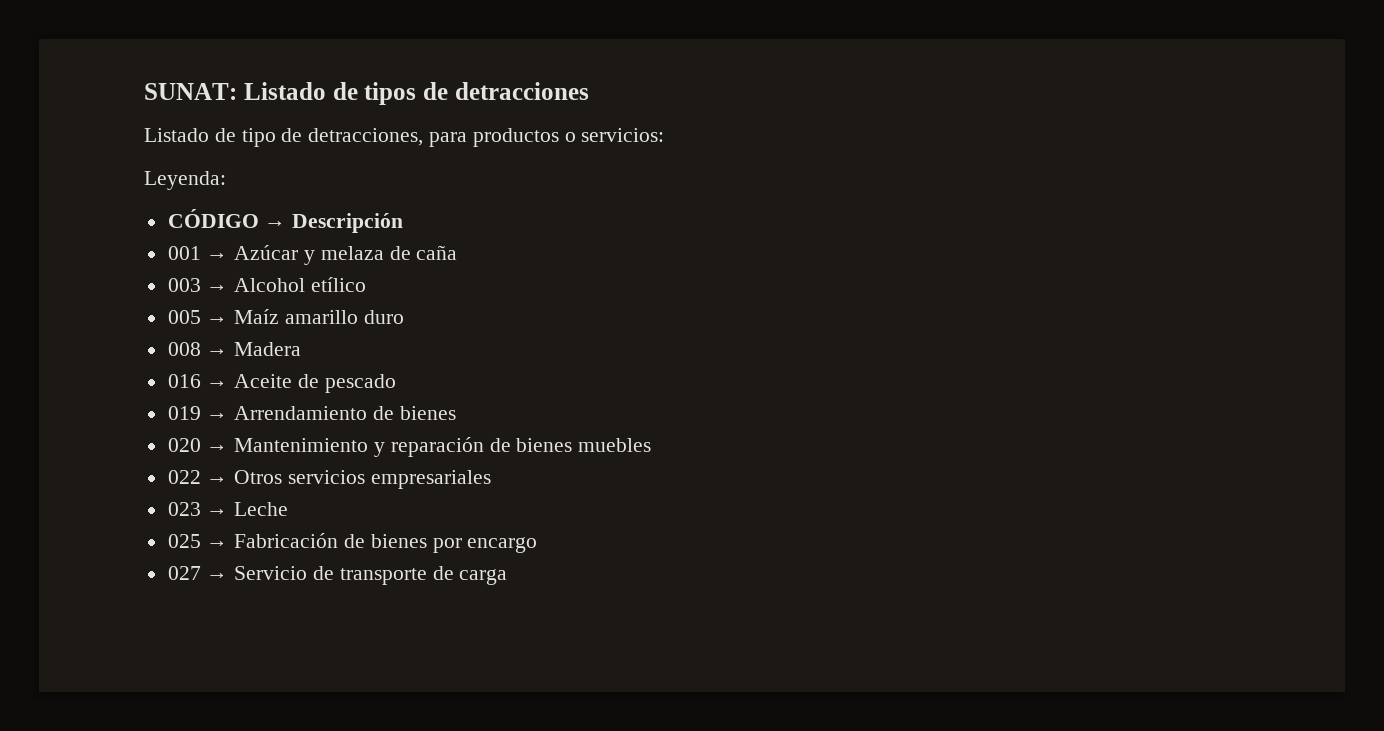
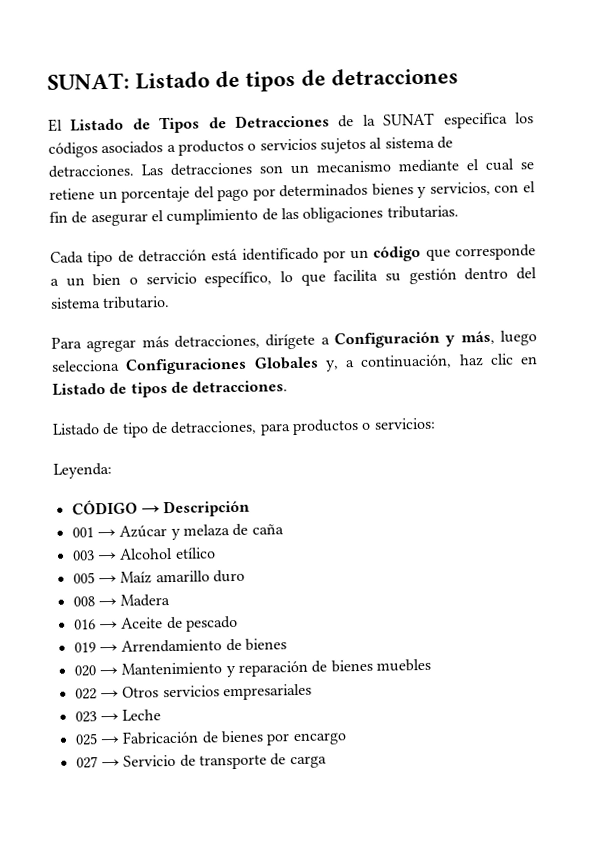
(589, 91) none -> [48,112,534,134] [48,136,453,158] [48,158,534,178] [49,181,537,203] [49,205,459,227] [50,244,536,267] [50,267,537,288] [50,295,171,310] [51,330,537,353] [51,353,538,375] [52,380,289,398] // El Listado de Tipos de Detracciones de la SUNAT especifica los códigos asociados a productos o servicios sujetos al sistema de detracciones. Las detracciones son un mecanismo mediante el cual se retiene un porcentaje del pago por determinados bienes y servicios, con el fin de asegurar el cumplimiento de las obligaciones tributarias. // Cada tipo de detracción está identificado por un código que corresponde a un bien o servicio específico, lo que facilita su gestión dentro del sistema tributario. // Para agregar más detracciones, dirígete a Configuración y más, luego selecciona Configuraciones Globales y, a continuación, haz clic en Listado de tipos de detracciones.

